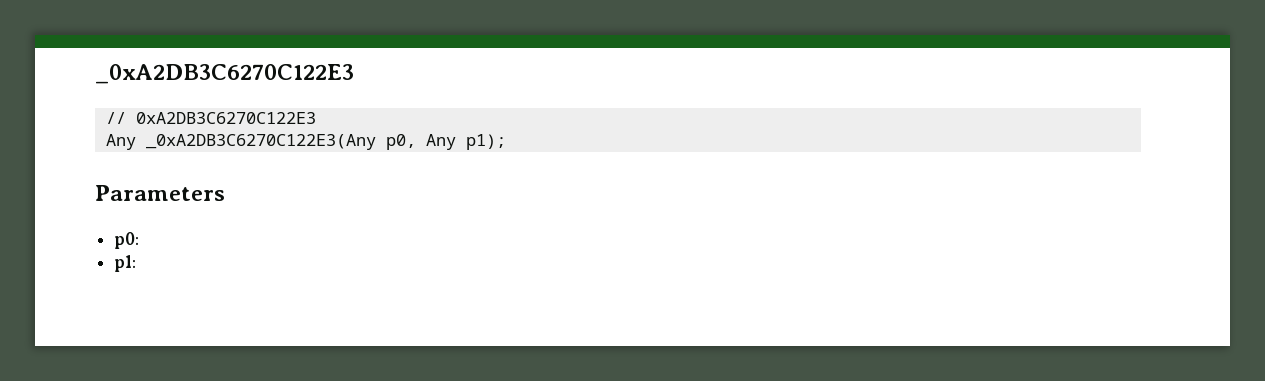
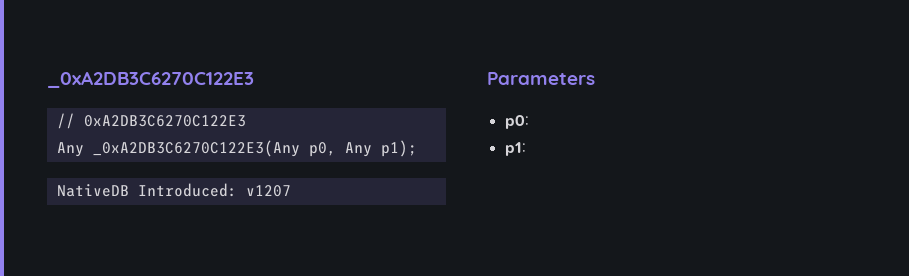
(506, 142) none -> [56,183,291,197] // NativeDB Introduced: v1207

